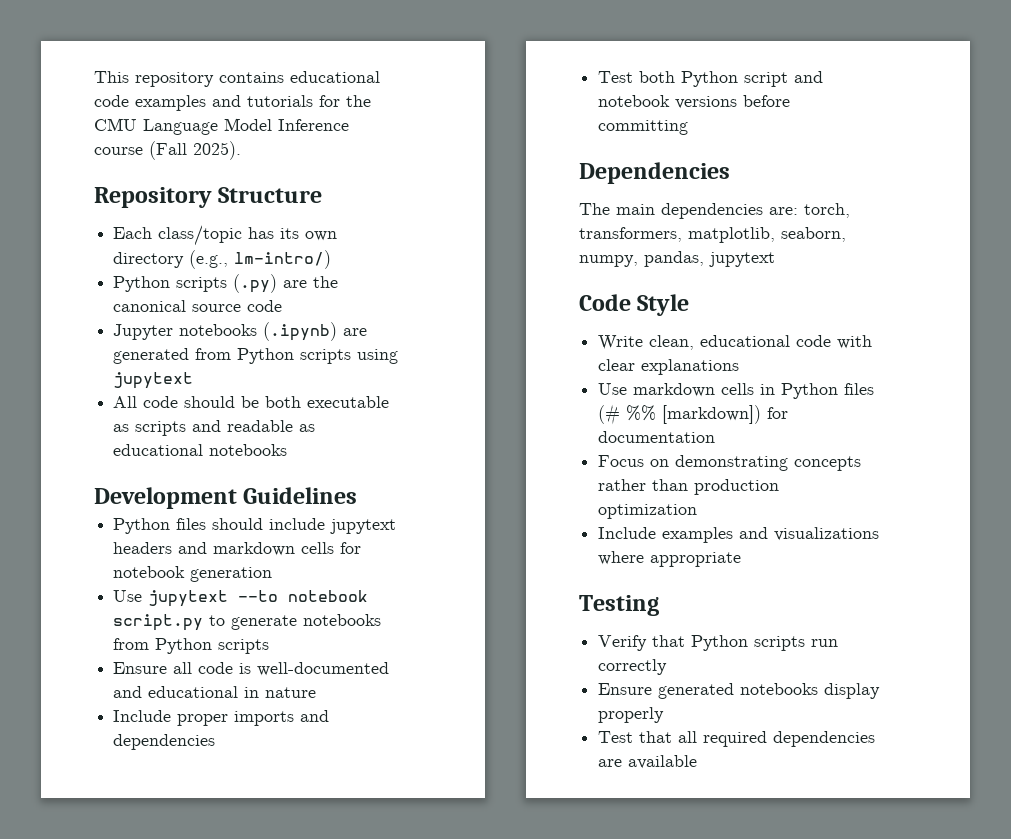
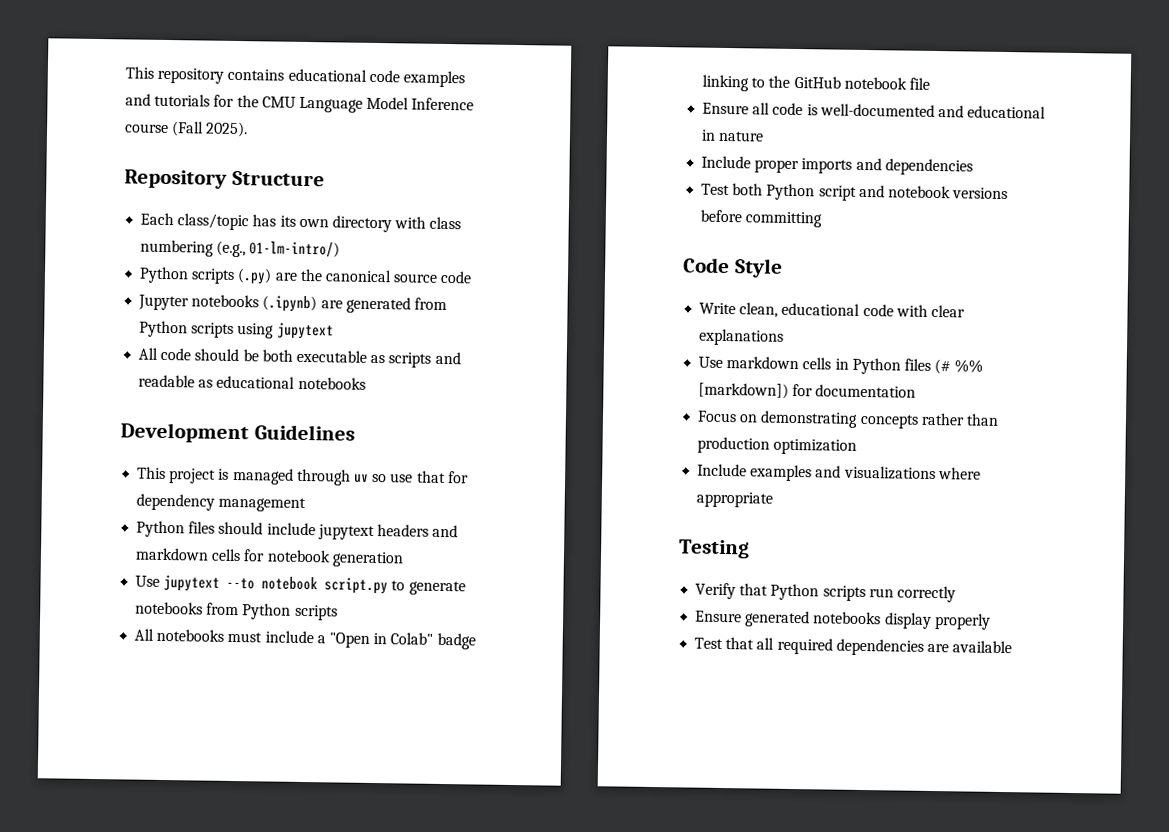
[189,250,332,269] (e.g., lm-intro/) -> [394,216,462,230] [140,239,341,258] with class numbering (e.g., 01-lm-intro/)
(358, 495) none -> [137,466,469,486] [136,493,307,513] // This project is managed through uv so use that for dependency management
(270, 646) none -> [134,628,476,650] [702,74,930,92] // All notebooks must include a "Open in Colab" badge linking to the GitHub notebook file
[579,162,730,184] [579,203,850,219] [579,227,846,243] [579,251,775,267] // Dependencies // The main dependencies are: torch, transformers, matplotlib, seaborn, numpy, pandas, jupytext -> (823, 219) none

